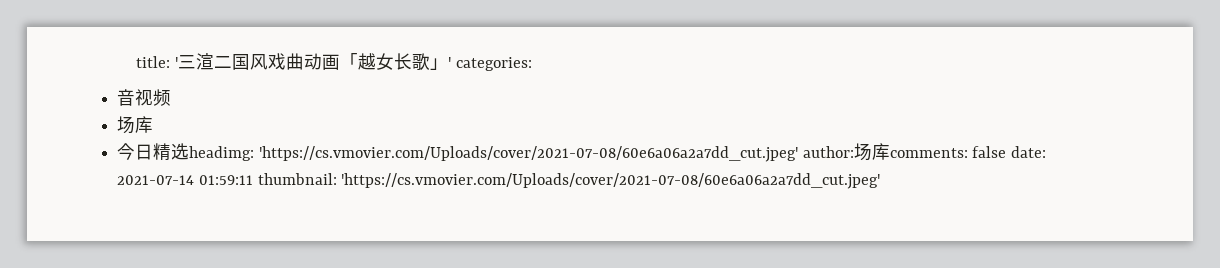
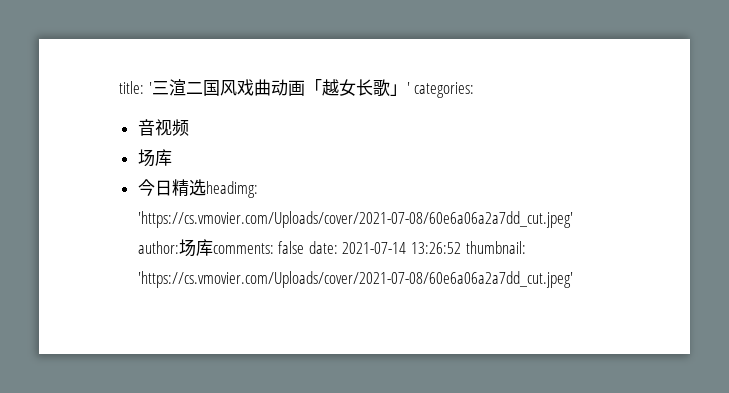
[198,175,253,185] 01:59:11 -> [411,242,462,254] 13:26:52

